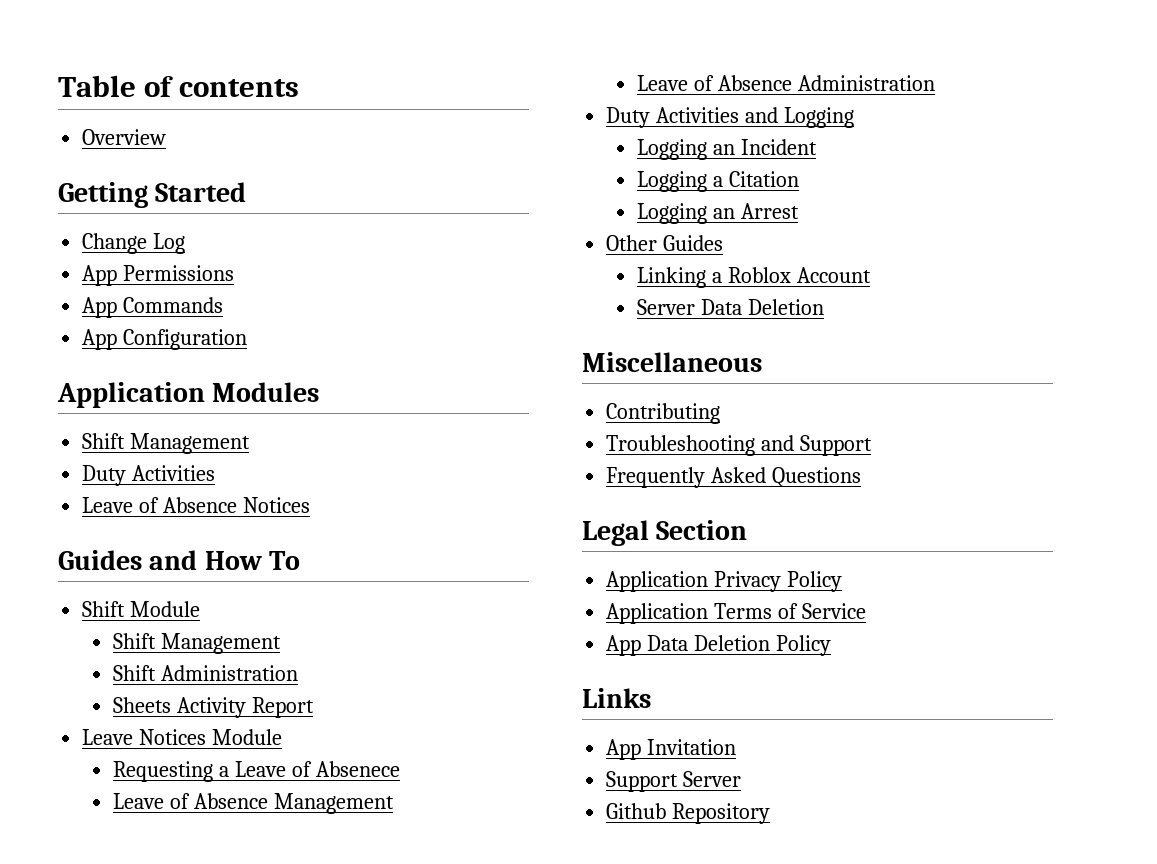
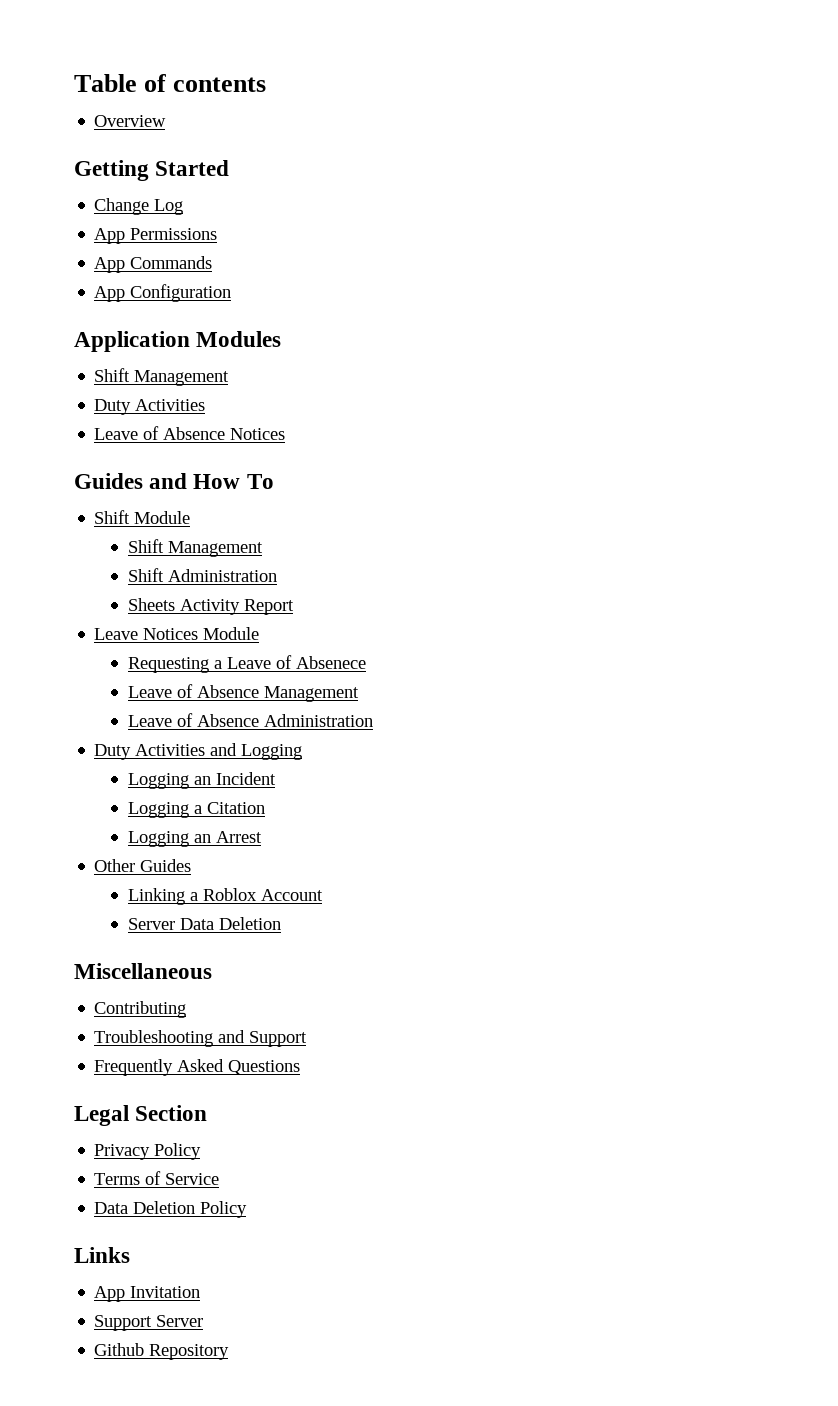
[606,571,709,592] Application -> (208, 1113) none
[606,603,709,624] Application -> (202, 1151) none
[606,635,642,656] App -> (220, 1179) none

